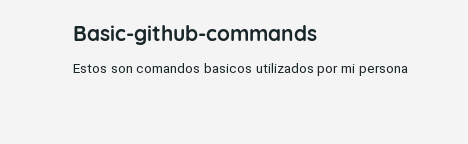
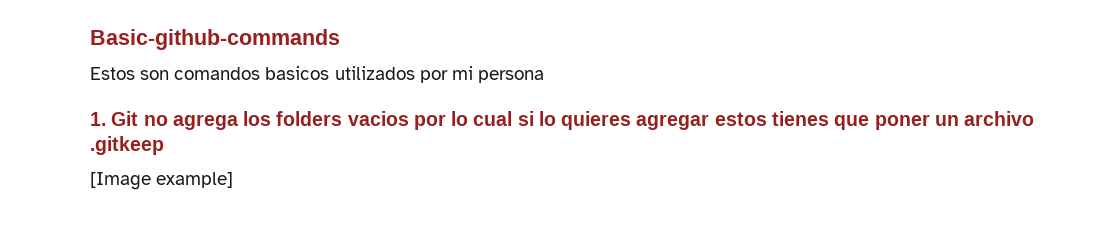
(408, 70) none -> [90,111,1035,130] [90,136,164,155] [90,172,234,190] // 1. Git no agrega los folders vacios por lo cual si lo quieres agregar estos tienes que poner un archivo .gitkeep // [Image example]

